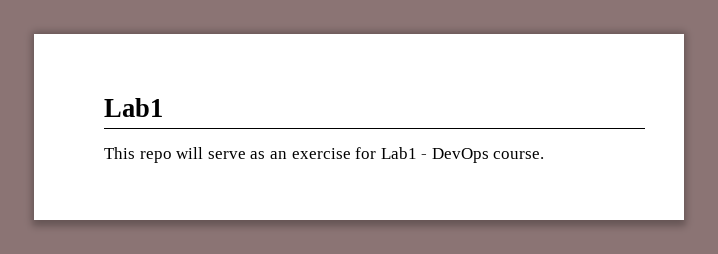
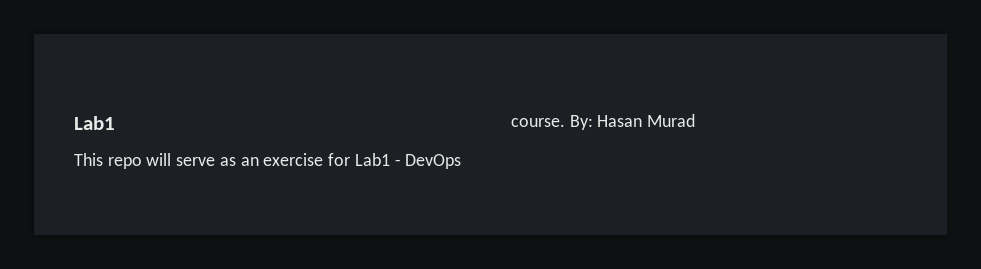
(545, 155) none -> [569,114,696,130] By: Hasan Murad

